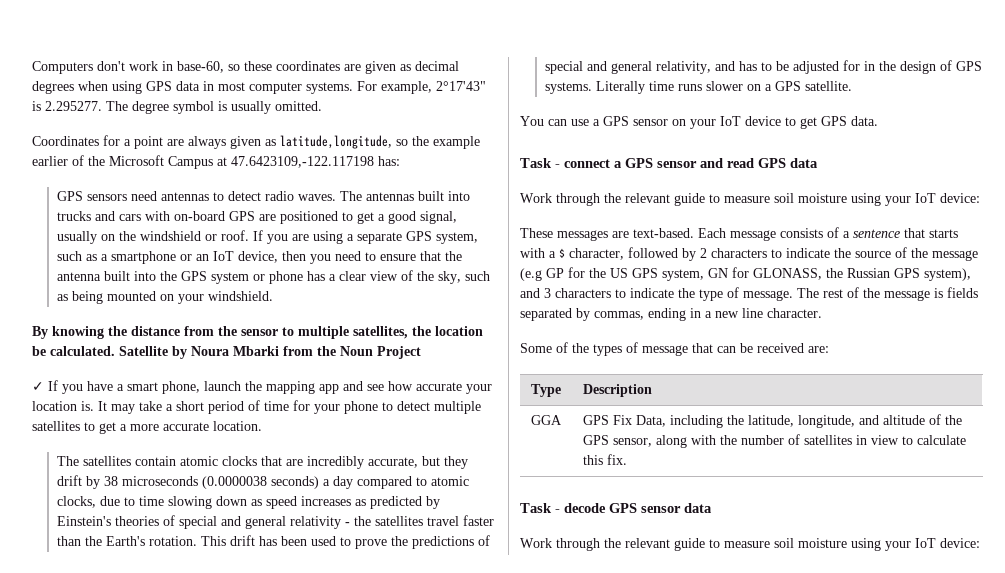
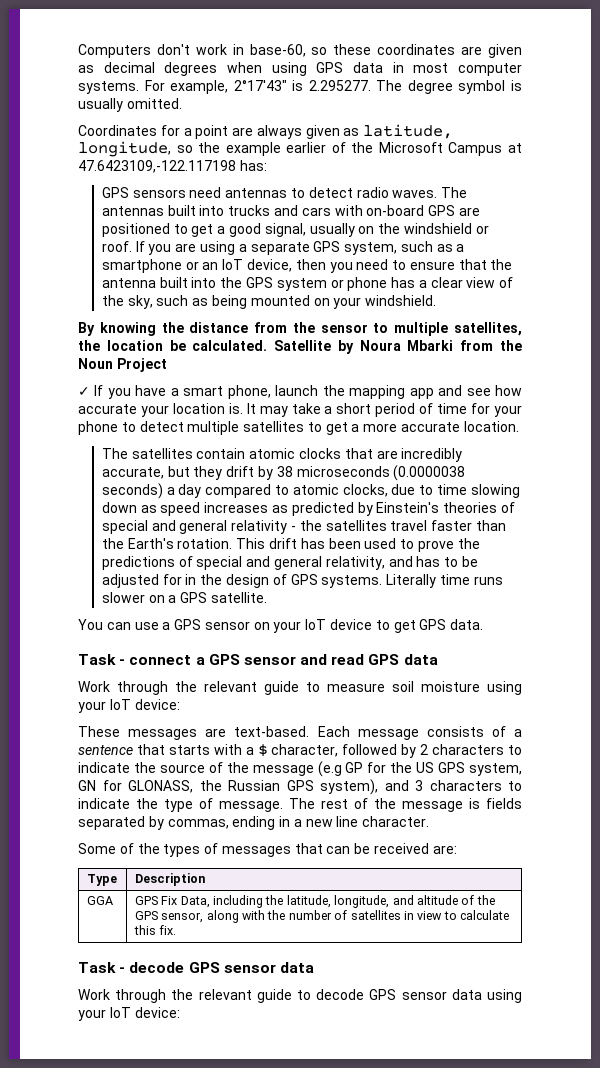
[280,135,392,149] latitude,longitude, -> [363,124,454,139] [78,141,171,157] latitude, longitude,
[642,345,688,356] message -> [221,846,291,857] messages
[724,538,847,548] measure soil moisture -> [316,989,482,1000] decode GPS sensor data

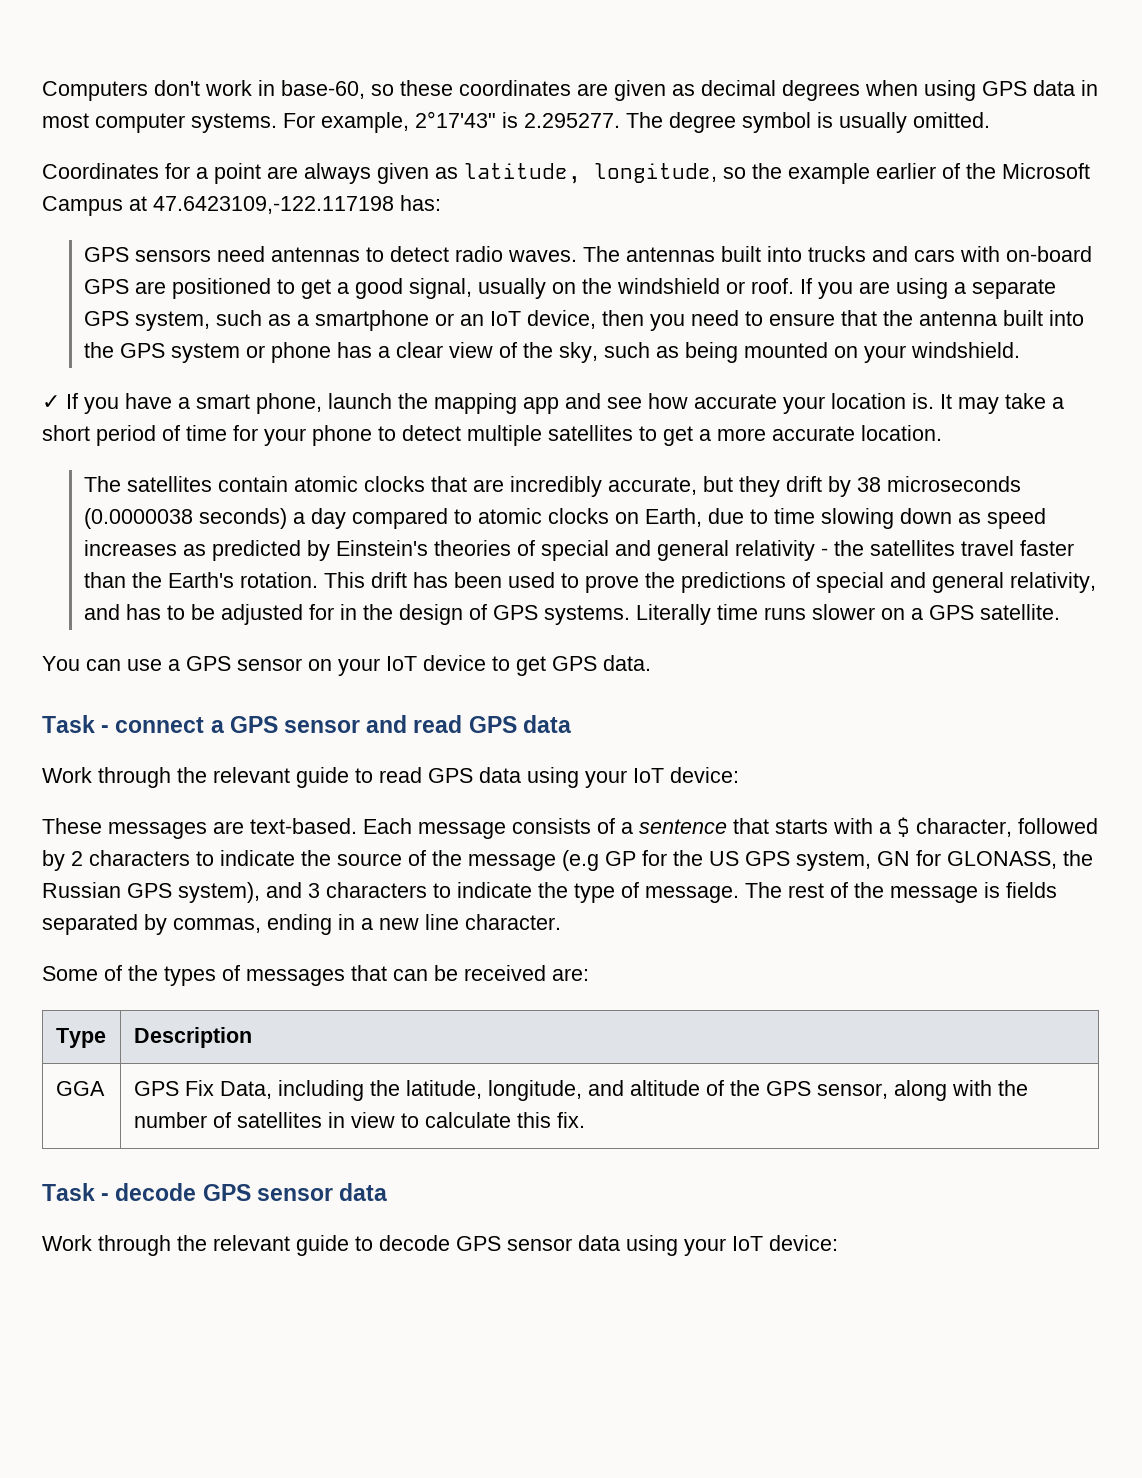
[78,322,522,336] [78,340,522,354] [78,358,167,372] // By knowing the distance from the sensor to multiple satellites, the location be calculated. Satellite by Noura Mbarki from the Noun Project -> (1020, 350) none
[342,484,388,497] clocks, -> [547,508,702,527] clocks on Earth,
[327,681,480,692] measure soil moisture -> [379,767,521,783] read GPS data

